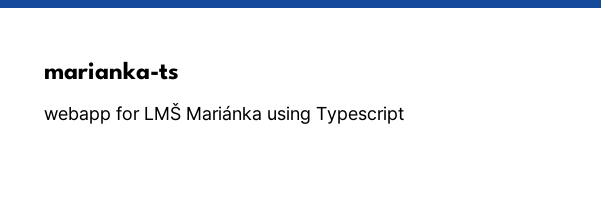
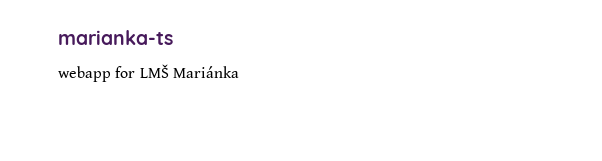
[267,106,404,124] using Typescript -> (239, 72) none

